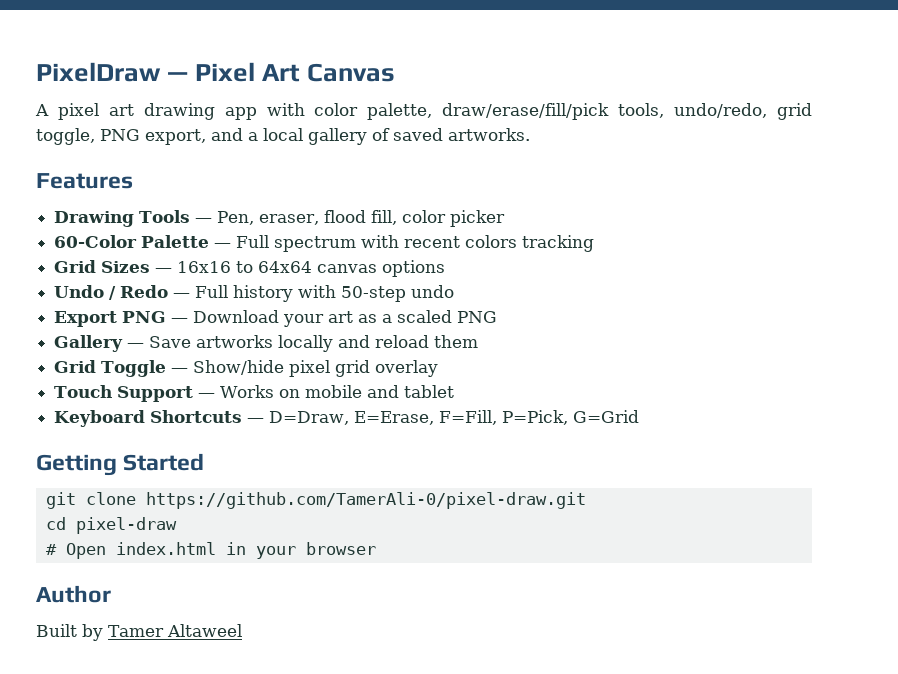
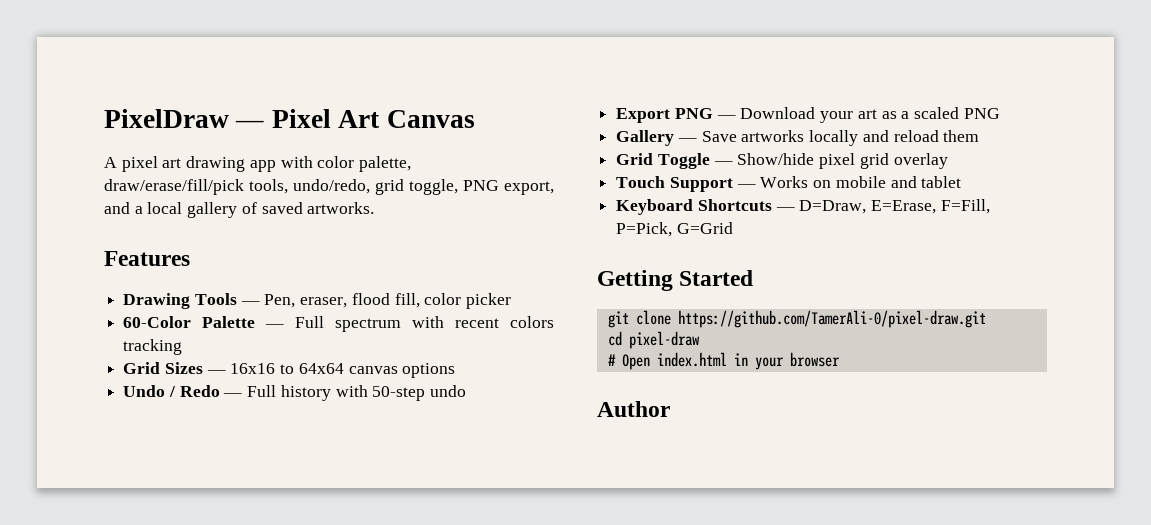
[36,624,242,641] // Built by Tamer Altaweel -> (670, 409) none

